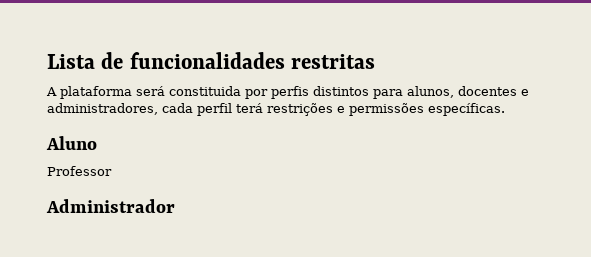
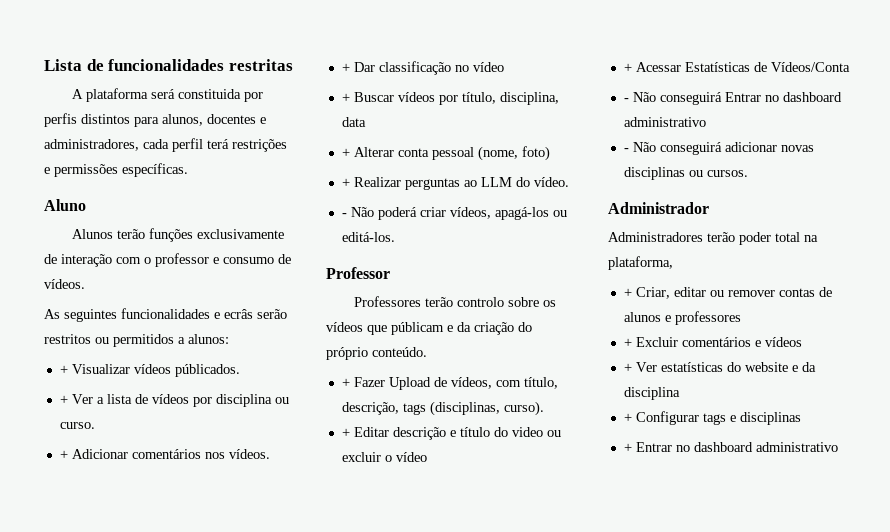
[47,166,112,176] [46,199,175,213] Professor // Administrador -> [72,228,285,242] [44,253,291,267] [44,279,85,289] [44,308,287,322] [44,334,229,347] [59,364,240,377] [59,394,289,407] [59,422,95,429] [59,449,270,459] [341,61,504,75] [341,92,559,105] [341,117,366,127] [341,146,550,161] [341,177,569,190] [341,207,567,220] [341,232,395,242] [326,267,390,279] [354,296,557,307] [326,322,532,335] [326,347,427,360] [341,377,558,390] [341,401,544,416] [341,427,561,440] [341,452,427,462] [623,62,850,72] [623,92,842,105] [623,117,706,127] [623,142,814,155] [623,167,748,180] [608,202,709,214] [608,232,818,245] [608,256,673,270] [623,287,832,299] [623,311,741,325] [623,337,802,347] [623,362,816,372] [623,387,680,400] [623,411,801,425] [623,442,838,452] Alunos terão funções exclusivamente de interação com o professor e consumo de vídeos. // As seguintes funcionalidades e ecrâs serão restritos ou permitidos a alunos: // + Visualizar vídeos públicados. // + Ver a lista de vídeos por disciplina ou curso. // + Adicionar comentários nos vídeos. // + Dar classificação no vídeo // + Buscar vídeos por título, disciplina, data // + Alterar conta pessoal (nome, foto) // + Realizar perguntas ao LLM do vídeo. // - Não poderá criar vídeos, apagá-los ou editá-los. // Professor // Professores terão controlo sobre os vídeos que públicam e da criação do próprio conteúdo. // + Fazer Upload de vídeos, com título, descrição, tags (disciplinas, curso). // + Editar descrição e título do video ou excluir o vídeo // + Acessar Estatísticas de Vídeos/Conta // - Não conseguirá Entrar no dashboard administrativo // - Não conseguirá adicionar novas disciplinas ou cursos. // Administrador // Administradores terão poder total na plataforma, // + Criar, editar ou remover contas de alunos e professores // + Excluir comentários e vídeos // + Ver estatísticas do website e da disciplina // + Configurar tags e disciplinas // + Entrar no dashboard administrativo

